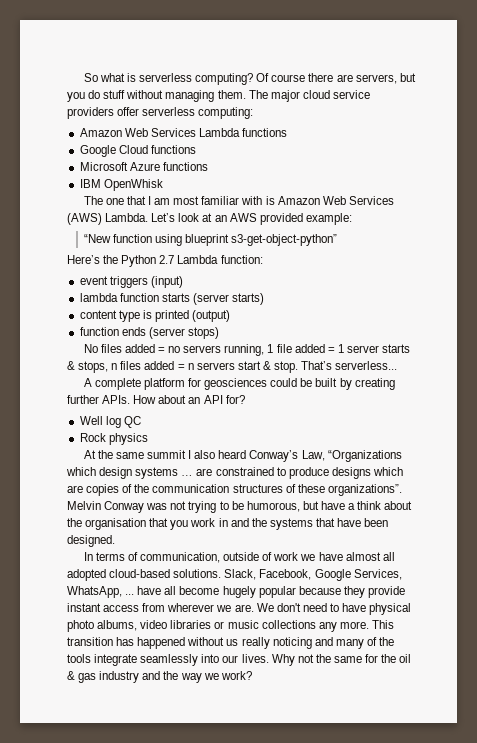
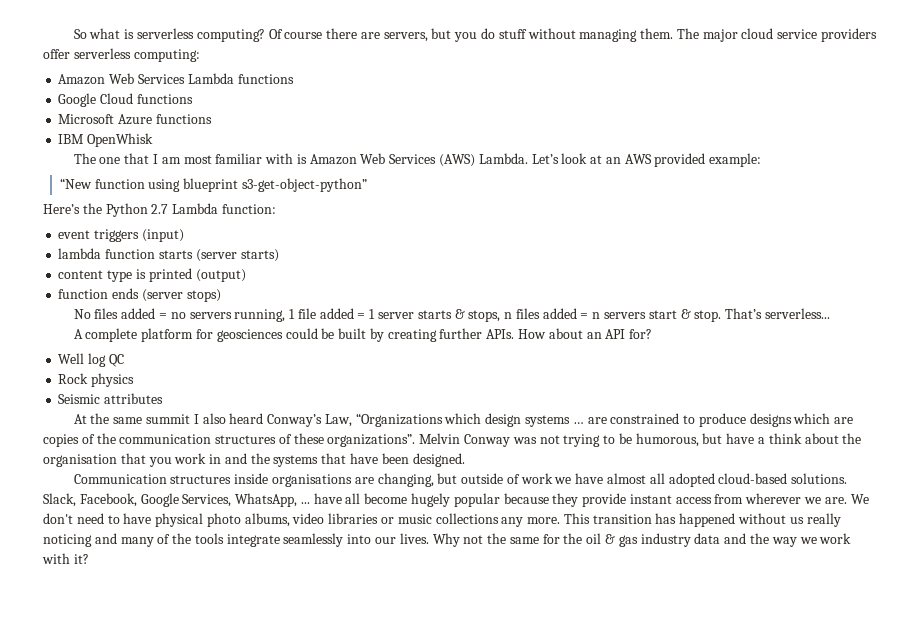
(148, 439) none -> [58,393,164,404] // Seismic attributes
[83,552,220,563] In terms of communication, -> [73,473,458,487] Communication structures inside organisations are changing, but
(140, 677) none -> [694,533,721,544] data
[220,671,252,680] work? -> [819,533,852,544] [42,553,89,564] work with it?

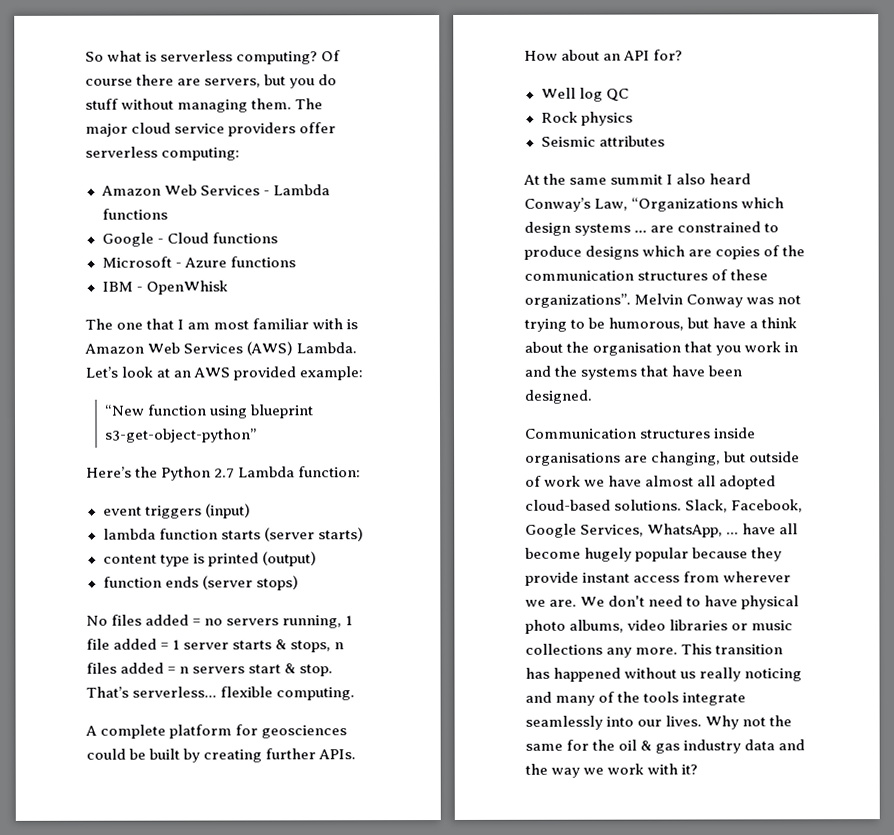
(185, 79) none -> [262,190,270,196] -
(97, 100) none -> [156,238,164,244] -
(115, 119) none -> [174,262,182,268] -
(85, 139) none -> [135,286,143,292] -
(830, 313) none -> [220,686,356,701] flexible computing.

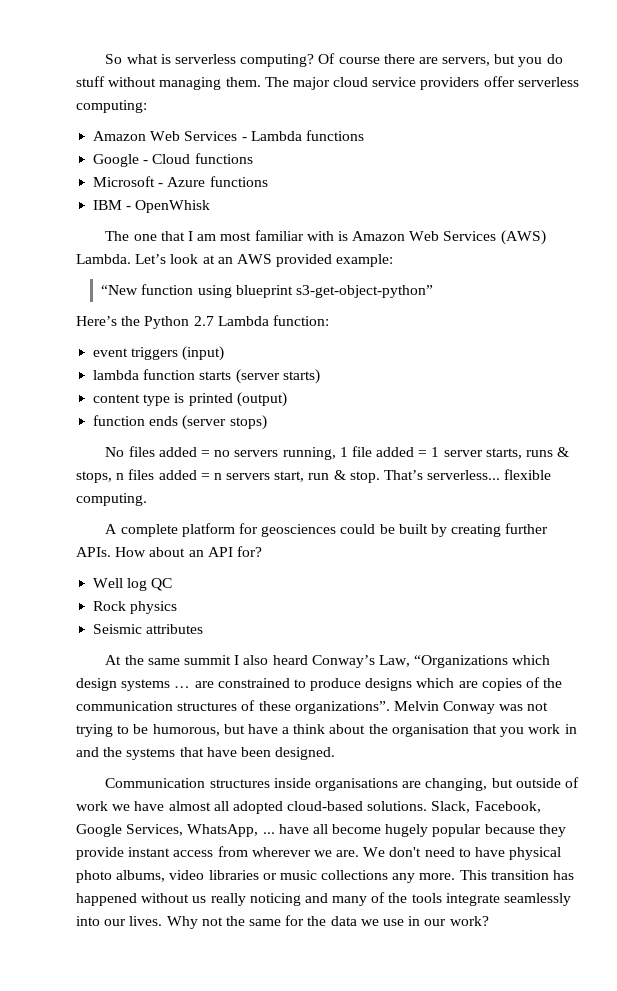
[232,640,273,650] starts -> [485,448,554,459] starts, runs
[248,664,282,674] start -> [274,471,330,482] start, run
[618,739,806,754] [525,763,699,778] oil & gas industry data and the way we work with it? -> [330,916,489,926] data we use in our work?

